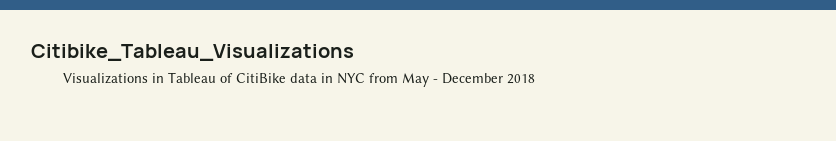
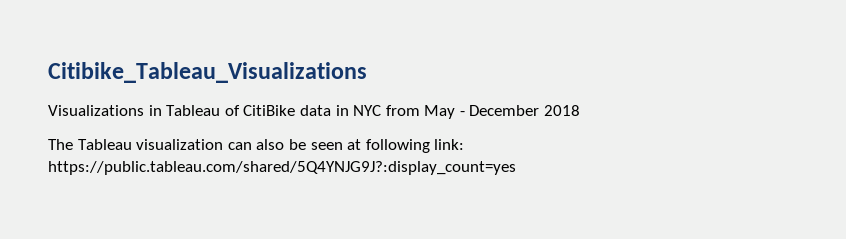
(535, 79) none -> [48,139,465,153] [48,161,516,175] // The Tableau visualization can also be seen at following link: https://public.tableau.com/shared/5Q4YNJG9J?:display_count=yes

